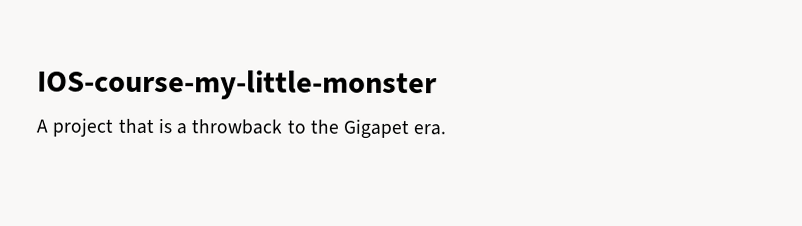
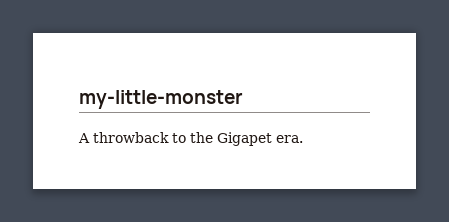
[37,69,438,101] IOS-course-my-little-monster -> [79,90,243,109] my-little-monster
[52,117,188,137] project that is a -> (90, 138) none

